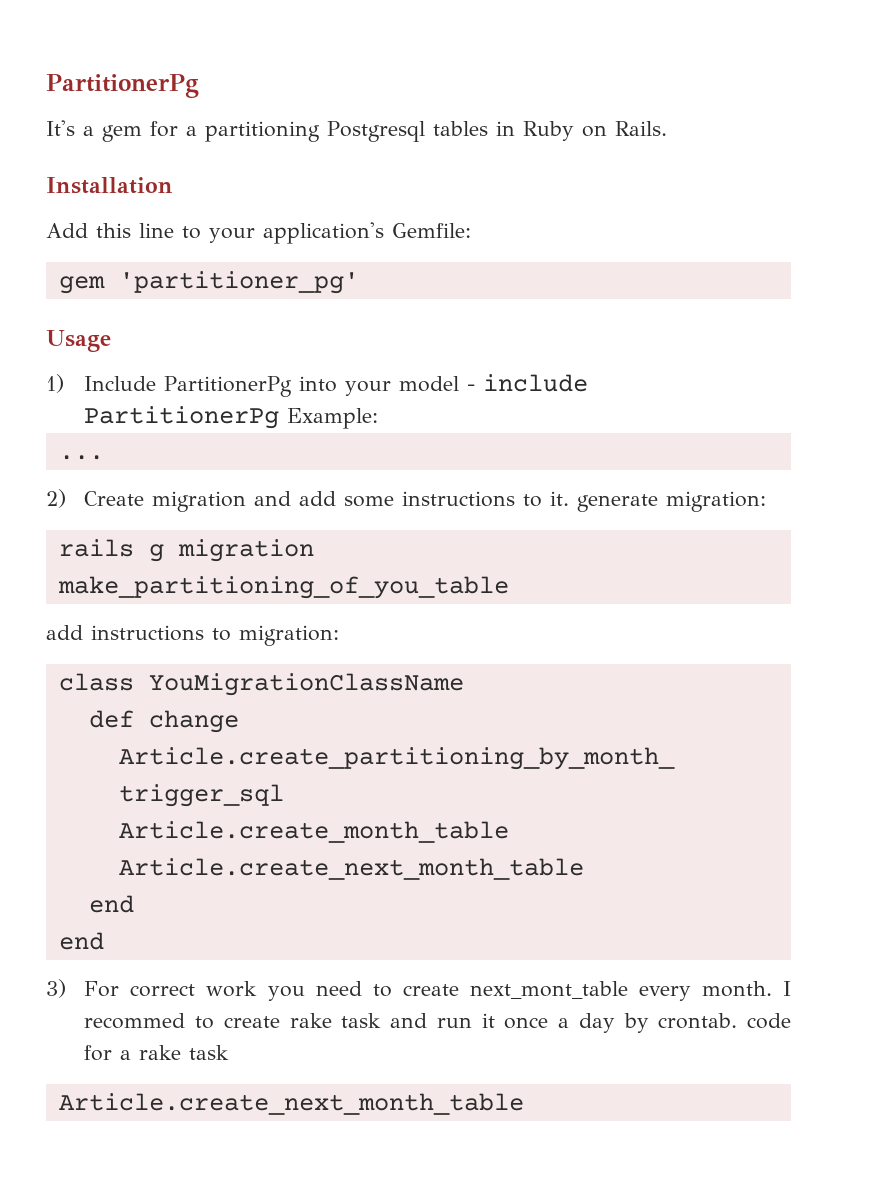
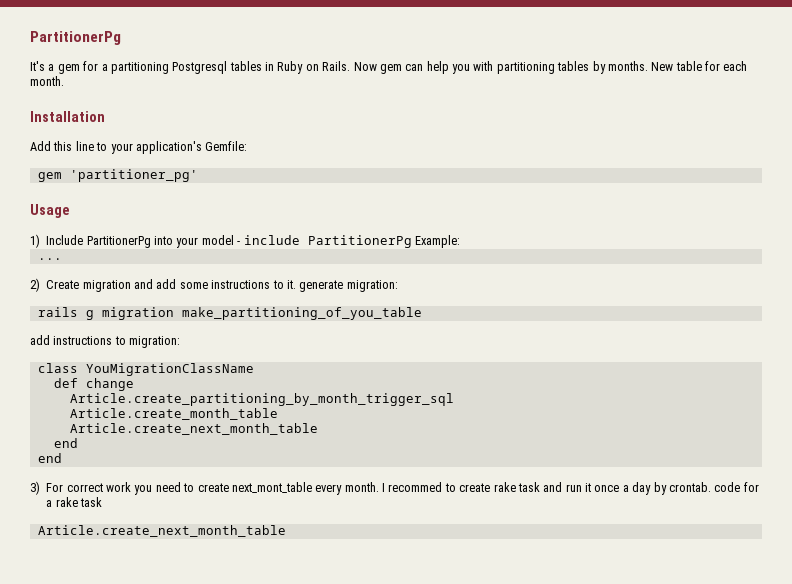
(667, 128) none -> [353,61,748,74] [30,76,64,86] Now gem can help you with partitioning tables by months. New table for each month.

